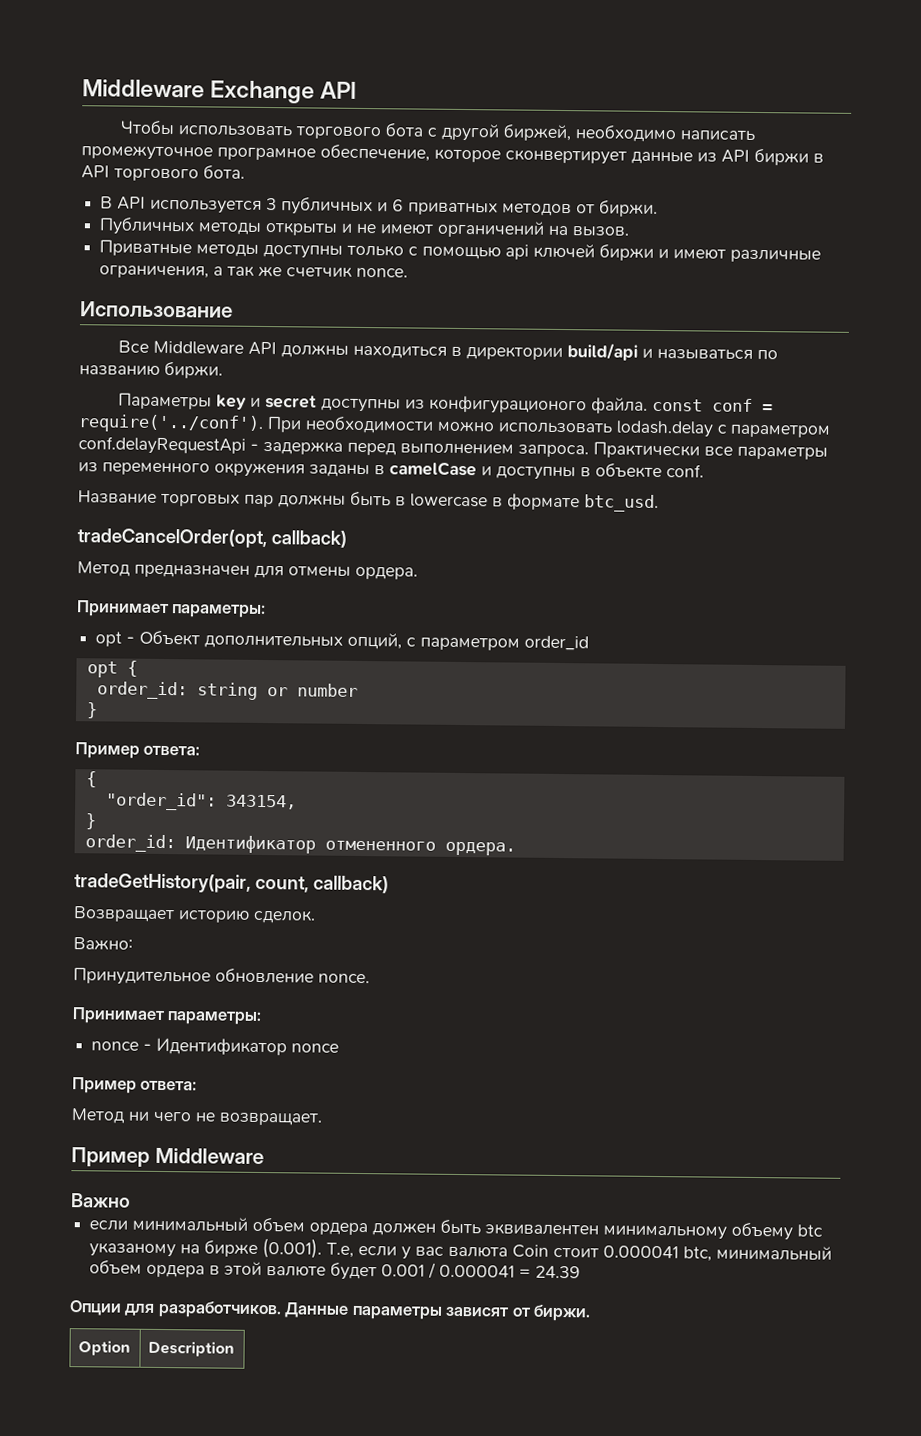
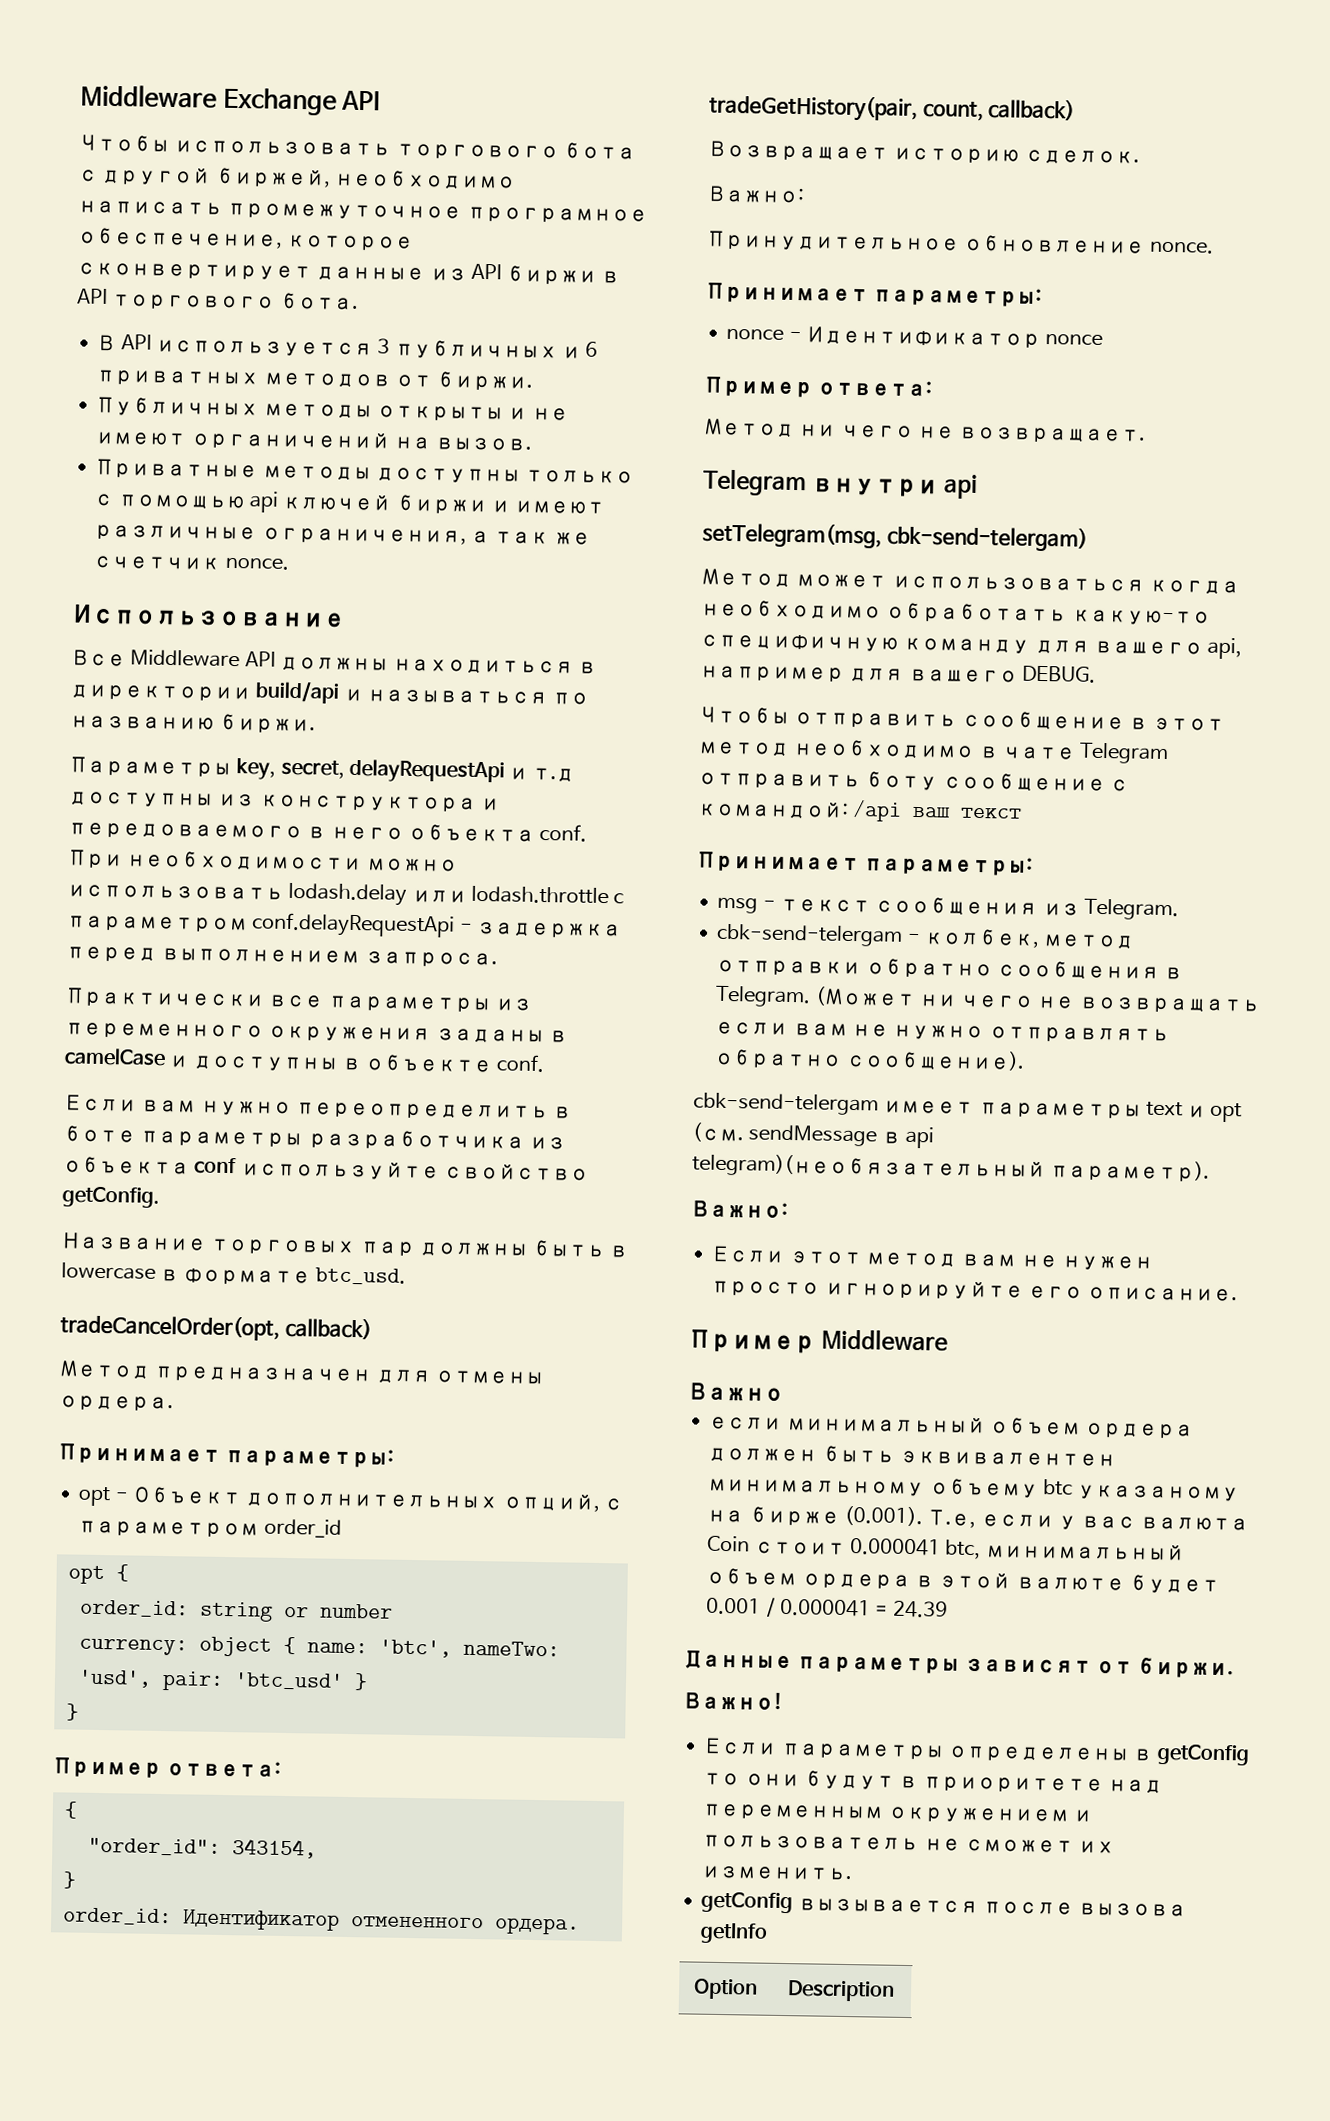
[216,394,774,415] [78,414,264,433] key и secret доступны из конфигурационого файла. const conf = require('../conf'). -> [236,758,576,784] [69,791,500,812] [68,822,588,842] key, secret, delayRequestApi и т.д доступны из конструктора и передоваемого в него объекта conf.
(714, 429) none -> [411,885,609,905] или lodash.throttle
(589, 451) none -> (498, 959) //
(704, 471) none -> [64,1094,573,1121] [63,1125,566,1151] [63,1156,589,1181] [62,1186,160,1208] // Если вам нужно переопределить в боте параметры разработчика из объекта conf используйте свойство getConfig.
(358, 690) none -> [78,1636,560,1658] [77,1669,368,1691] // currency: object { name: 'btc', nameTwo: 'usd', pair: 'btc_usd' }
(322, 1119) none -> [703,468,979,499] [702,521,1088,552] [701,568,1240,596] [701,599,1211,626] [700,632,1243,660] [700,665,1096,683] [699,706,1226,732] [698,739,1170,765] [698,771,1129,794] [697,799,1023,822] [697,851,1034,876] [717,896,1179,921] [716,923,1136,950] [716,958,1184,981] [715,985,1261,1014] [715,1021,1170,1044] [714,1048,1025,1072] [693,1092,1243,1123] [692,1122,934,1149] [692,1153,1211,1182] [691,1200,788,1219] [711,1245,1153,1271] [711,1279,1239,1302] // Telegram внутри api // setTelegram(msg, cbk-send-telergam) // Метод может использоваться когда необходимо обработать какую-то специфичную команду для вашего api, например для вашего DEBUG. // Чтобы отправить сообщение в этот метод необходимо в чате Telegram отправить боту сообщение с командой: /api ваш текст // Принимает параметры: // msg - текст сообщения из Telegram. // cbk-send-telergam - колбек, метод отправки обратно сообщения в Telegram. (Может ни чего не возвращать если вам не нужно отправлять обратно сообщение). // cbk-send-telergam имеет параметры text и opt (см. sendMessage в api telegram)(необязательный параметр). // Важно: // Если этот метод вам не нужен просто игнорируйте его описание.
[69,1300,282,1319] Опции для разработчиков. -> (948, 1609) none
(592, 1313) none -> [683,1691,783,1711] [703,1737,1250,1766] [703,1770,1163,1795] [702,1803,1093,1824] [702,1834,1116,1854] [701,1865,854,1881] [701,1891,1188,1917] [700,1922,769,1944] // Важно! // Если параметры определены в getConfig то они будут в приоритете над переменным окружением и пользователь не сможет их изменить. // getConfig вызывается после вызова getInfo

